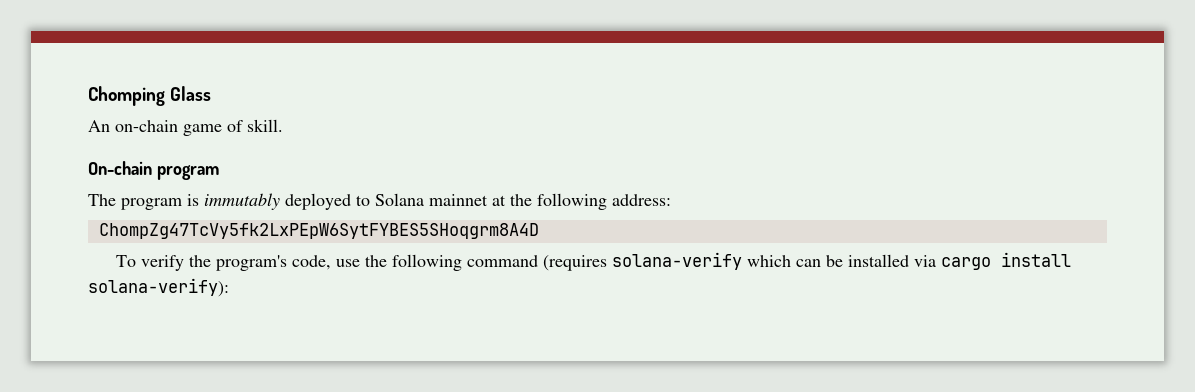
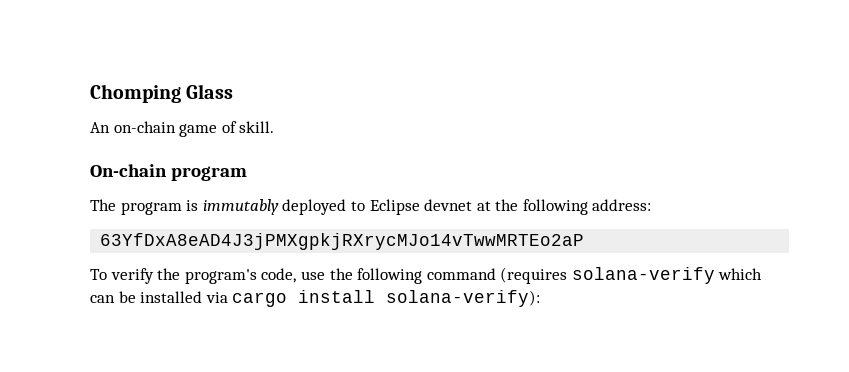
[375,193,488,206] Solana mainnet -> [369,199,473,215] Eclipse devnet
[98,223,539,239] ChompZg47TcVy5fk2LxPEpW6SytFYBES5SHoqgrm8A4D -> [100,233,585,250] 63YfDxA8eAD4J3jPMXgpkjRXrycMJo14vTwwMRTEo2aP

